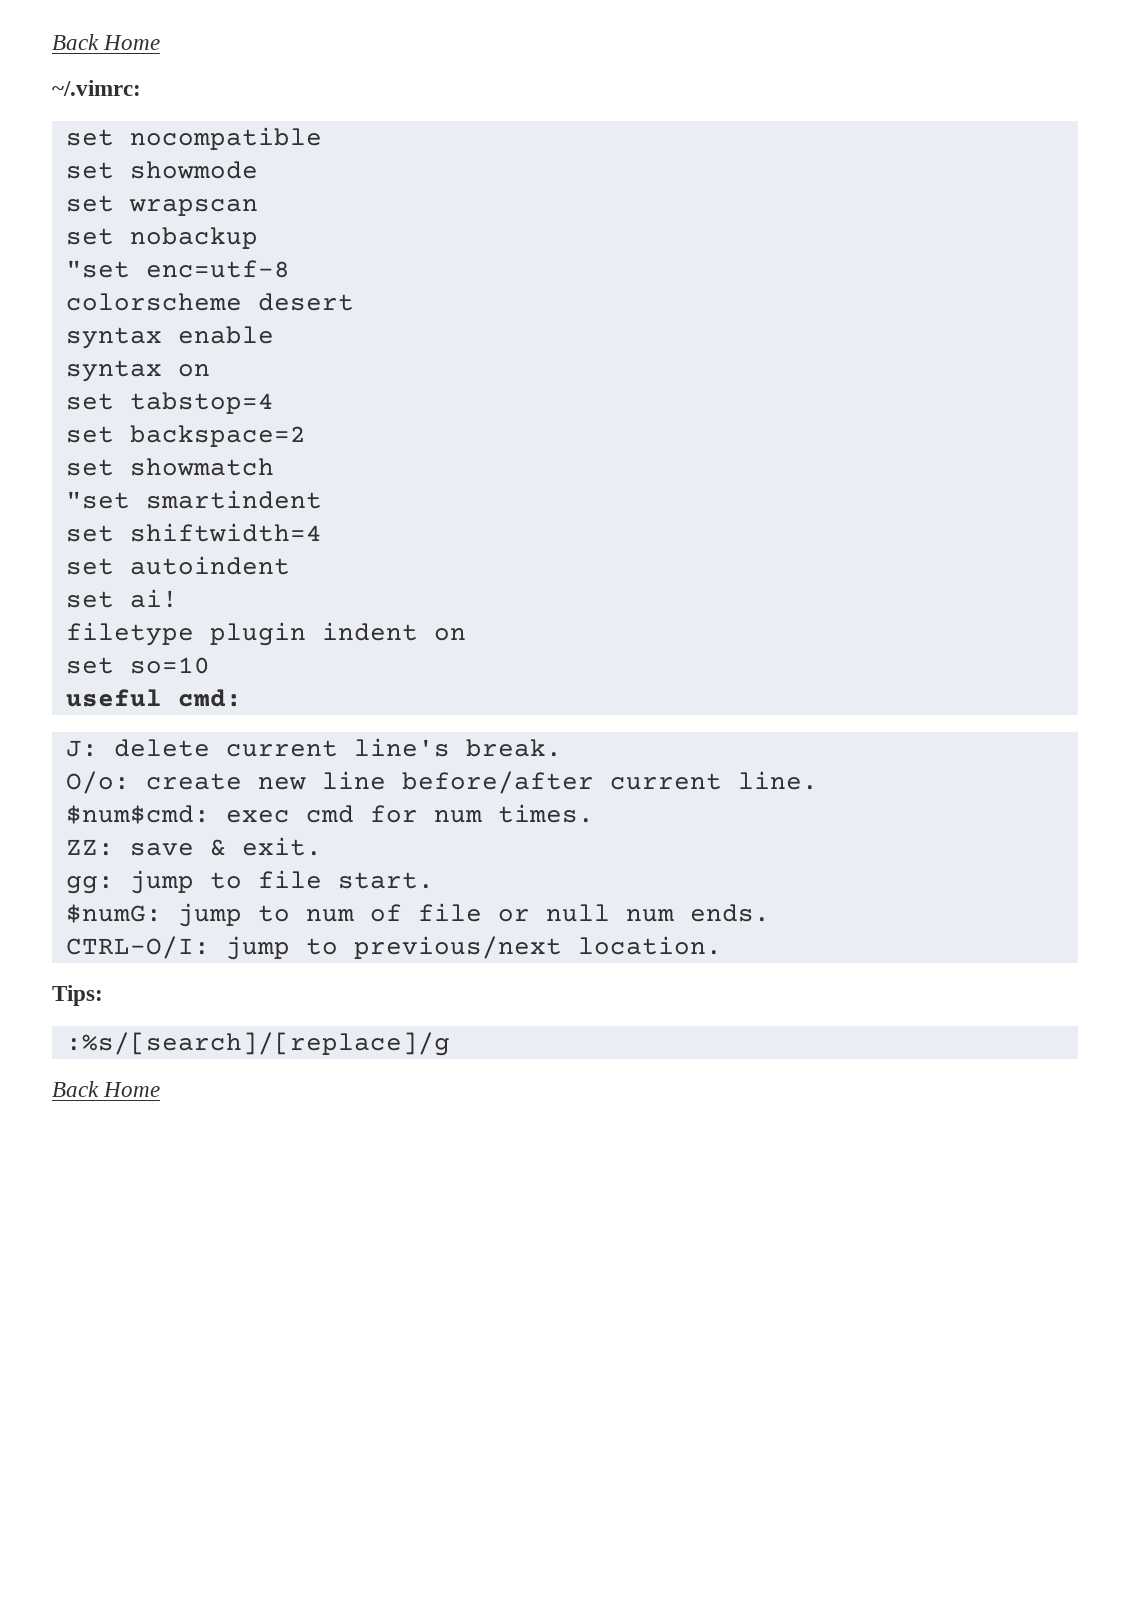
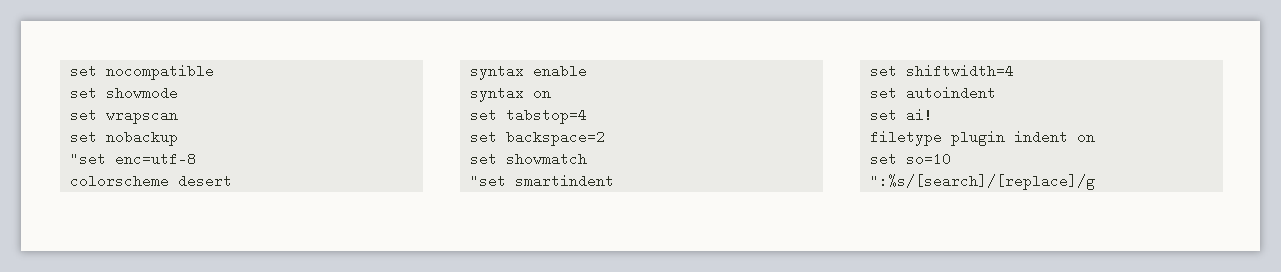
[52,34,161,50] [52,80,141,96] Back Home // ~/.vimrc: // -> (69, 71) none
[65,689,242,707] [65,738,562,757] [65,771,818,794] [65,804,594,824] [65,837,322,856] [65,870,434,894] [65,903,770,927] [65,936,722,960] [52,985,103,1006] [65,1032,450,1056] [52,1081,161,1097] useful cmd: // J: delete current line's break. // O/o: create new line before/after current line. // $num$cmd: exec cmd for num times. // ZZ: save & exit. // gg: jump to file start. // $numG: jump to num of file or null num ends. // CTRL-O/I: jump to previous/next location. // Tips: // :%s/[search]/[replace]/g // Back Home -> [869,174,1095,190] ":%s/[search]/[replace]/g

